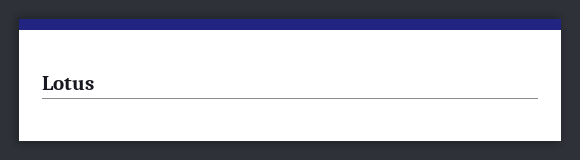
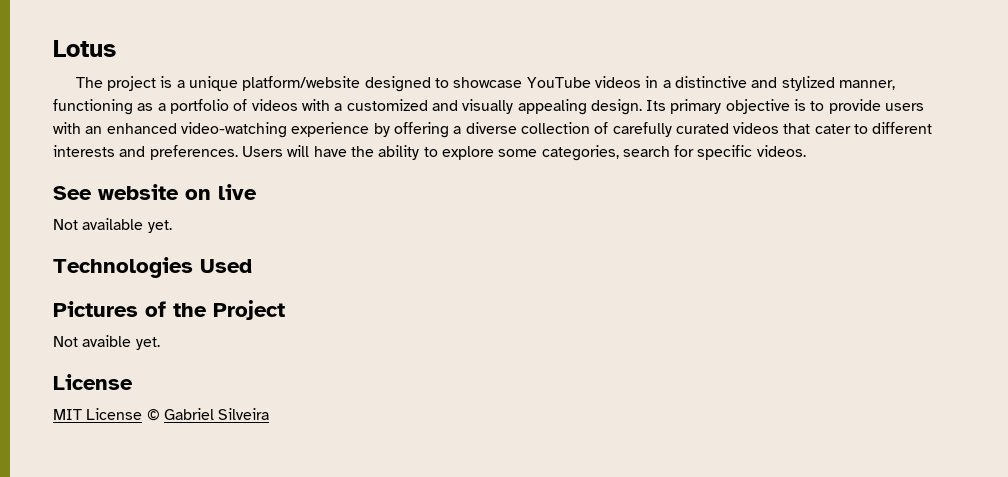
(94, 83) none -> [75,76,895,92] [53,99,925,115] [53,122,933,138] [53,145,806,161] [53,184,257,200] [53,218,172,233] [53,257,252,278] [53,300,285,320] [53,335,160,350] [53,374,133,390] [53,408,270,421] // The project is a unique platform/website designed to showcase YouTube videos in a distinctive and stylized manner, functioning as a portfolio of videos with a customized and visually appealing design. Its primary objective is to provide users with an enhanced video-watching experience by offering a diverse collection of carefully curated videos that cater to different interests and preferences. Users will have the ability to explore some categories, search for specific videos. // See website on live // Not available yet. // Technologies Used // Pictures of the Project // Not avaible yet. // License // MIT License © Gabriel Silveira

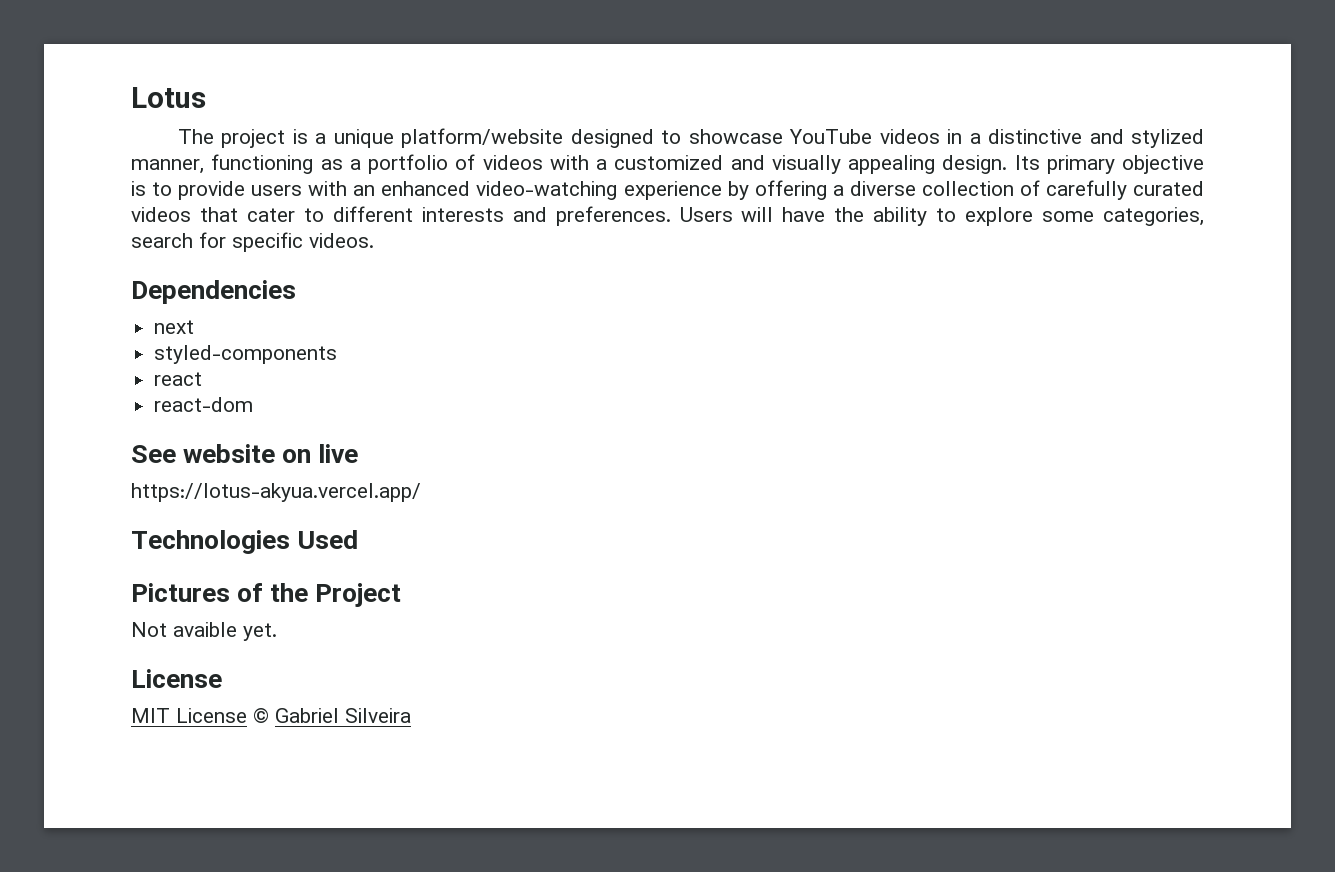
(806, 151) none -> [131,280,296,304] [154,320,195,334] [154,345,338,364] [154,372,203,386] [154,397,254,412] // Dependencies // next // styled-components // react // react-dom
[53,218,172,233] Not available yet. -> [131,483,421,502] https://lotus-akyua.vercel.app/

